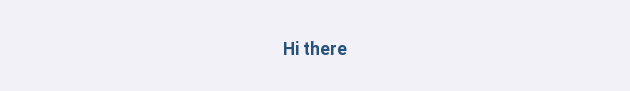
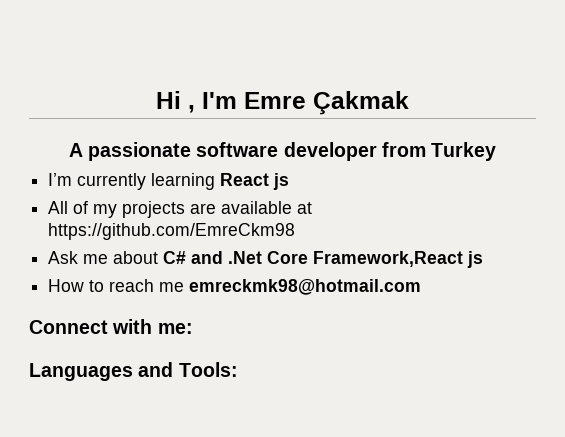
[303,41,348,55] there -> [188,91,409,115] [68,142,497,161] [48,173,290,190] [48,201,313,218] [48,223,296,240] [48,251,484,268] [48,279,422,295] [29,319,193,334] [29,362,238,381] , I'm Emre Çakmak // A passionate software developer from Turkey // I’m currently learning React js // All of my projects are available at https://github.com/EmreCkm98 // Ask me about C# and .Net Core Framework,React js // How to reach me emreckmk98@hotmail.com // Connect with me: // Languages and Tools:

